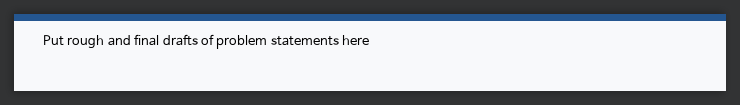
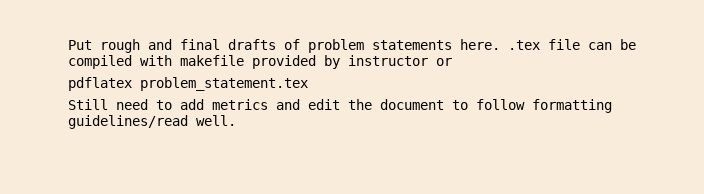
[342,35,369,45] here -> [460,39,636,50] [68,55,452,69] [68,77,308,91] [68,99,612,113] [68,115,236,129] here. .tex file can be compiled with makefile provided by instructor or // pdflatex problem_statement.tex // Still need to add metrics and edit the document to follow formatting guidelines/read well.

